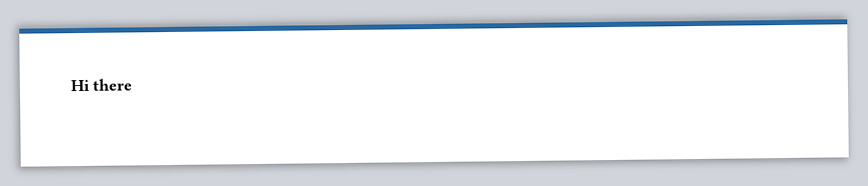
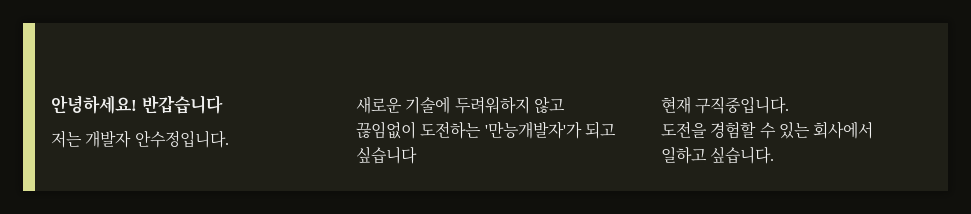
[70,78,133,92] Hi there -> [51,95,223,114] [51,130,229,148] [356,96,565,114] [356,121,616,139] [356,146,417,164] [661,96,790,114] [661,121,874,139] [661,146,775,164] 안녕하세요! 반갑습니다 // 저는 개발자 안수정입니다. // 새로운 기술에 두려워하지 않고 끊임없이 도전하는 '만능개발자'가 되고 싶습니다 // 현재 구직중입니다. // 도전을 경험할 수 있는 회사에서 일하고 싶습니다.

